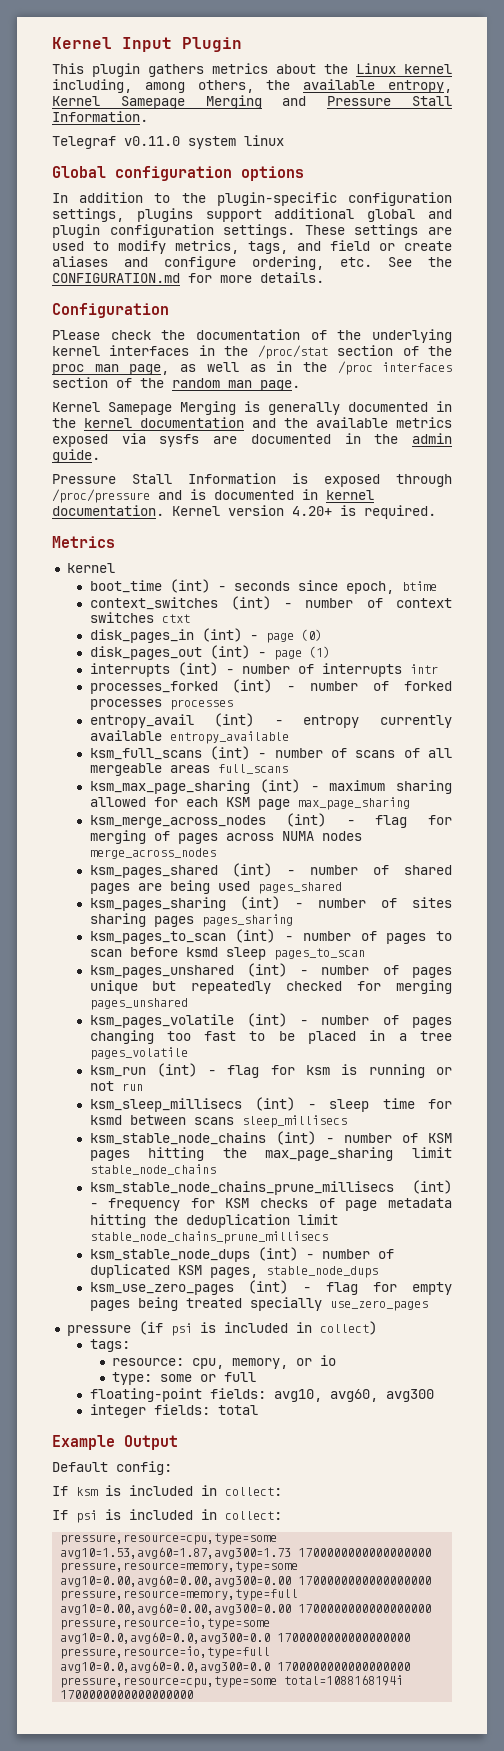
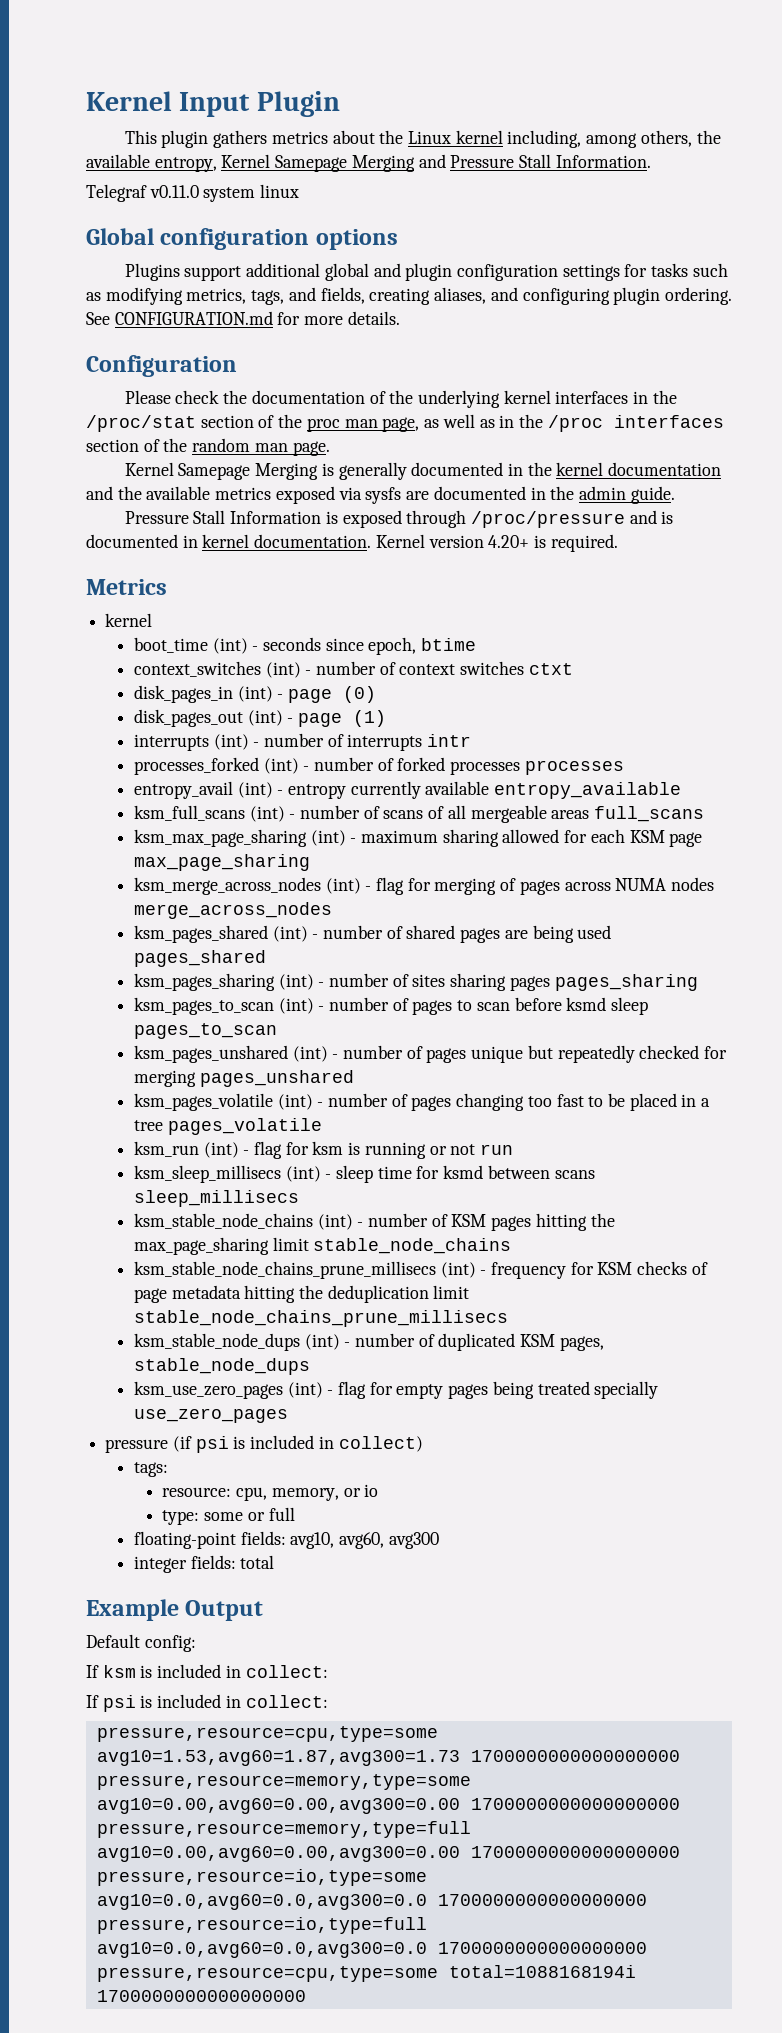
[52,192,452,206] [52,208,193,222] In addition to the plugin-specific configuration settings, plugins -> [124,263,180,281] Plugins
[223,224,452,238] [52,240,452,254] [52,256,452,270] settings. These settings are used to modify metrics, tags, and field or create aliases and configure ordering, etc. See the -> [562,263,728,281] [86,287,732,305] [86,312,110,325] settings for tasks such as modifying metrics, tags, and fields, creating aliases, and configuring plugin ordering. See

